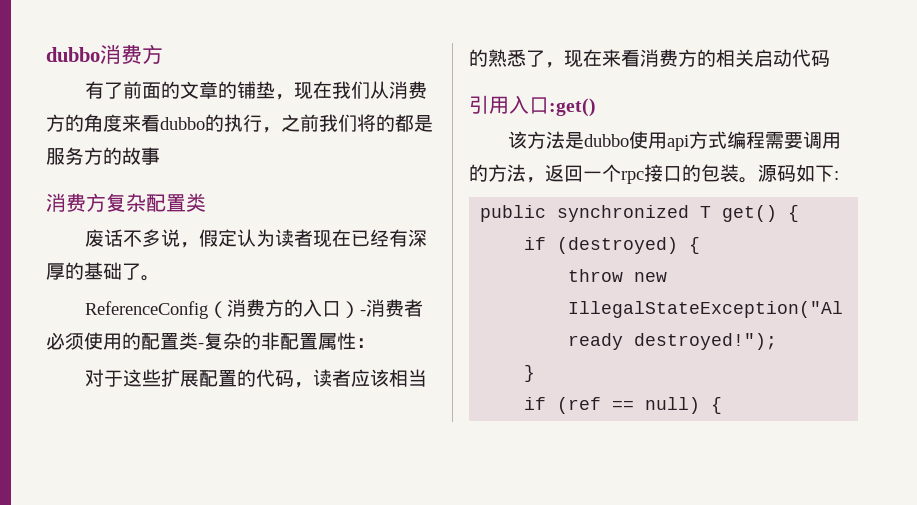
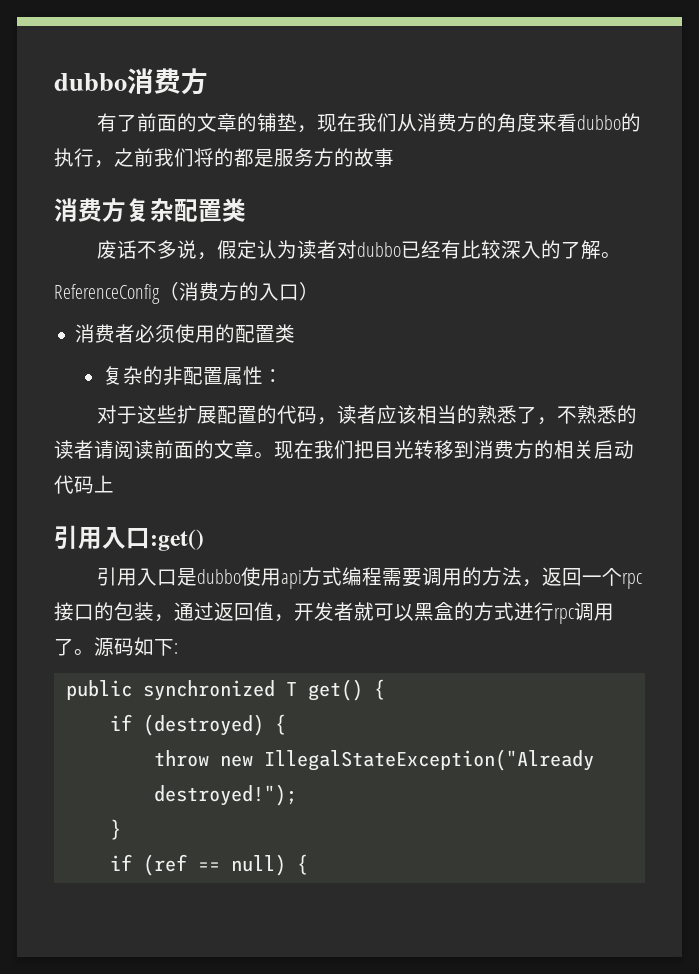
[313,229,428,247] [46,262,141,280] 现在已经有深厚的基础了 -> [336,240,601,260] 对dubbo已经有比较深入的了解
[360,310,367,315] - -> (319, 291) //
[198,343,204,348] - -> (296, 333) //
[564,49,640,67] 现在来看 -> [556,405,637,424] [54,440,474,459] 不熟悉的读者请阅读前面的文章。现在我们把目光转移到
(830, 58) none -> [94,475,114,493] 上
[508,131,566,149] 该方法 -> [96,567,177,586] 引用入口
(739, 173) none -> [154,602,614,624] [54,638,74,656] ，通过返回值，开发者就可以黑盒的方式进行rpc调用了

